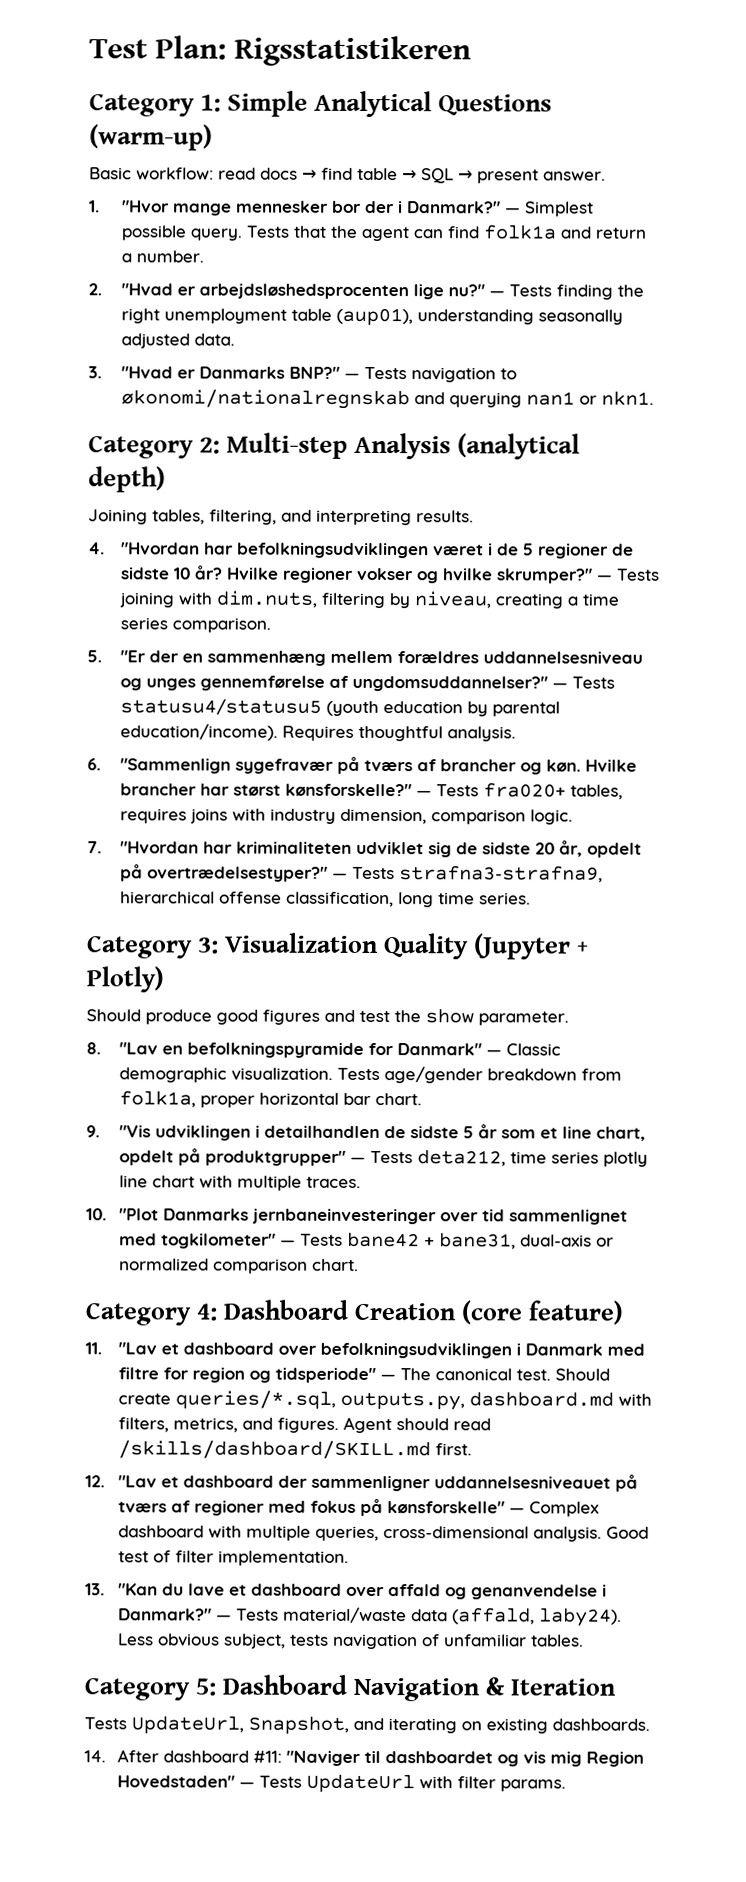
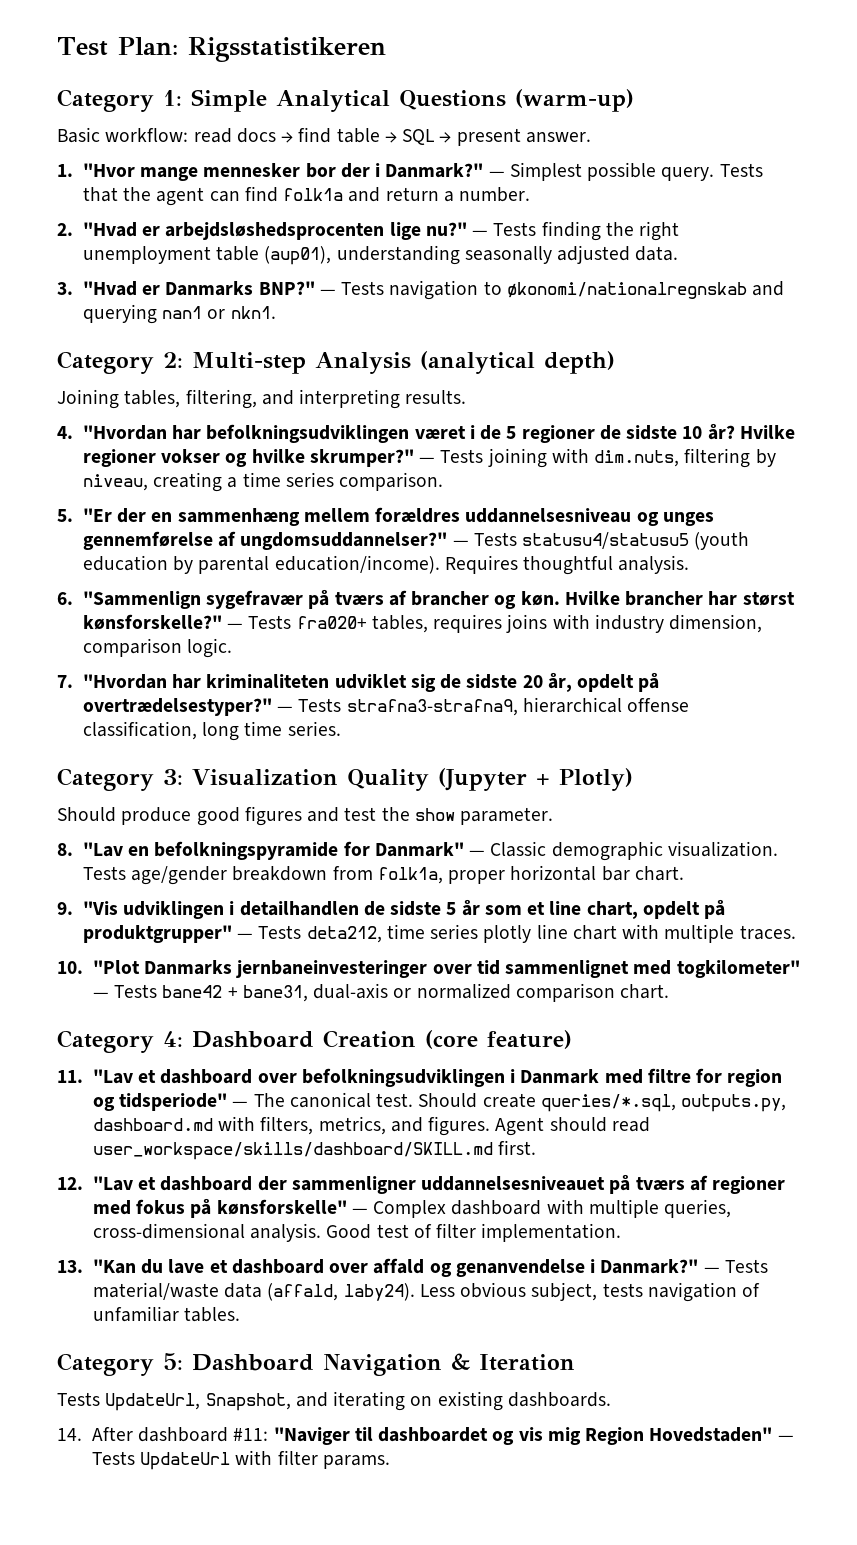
[118,1440,432,1460] /skills/dashboard/SKILL.md -> [92,1142,493,1160] user_workspace/skills/dashboard/SKILL.md

